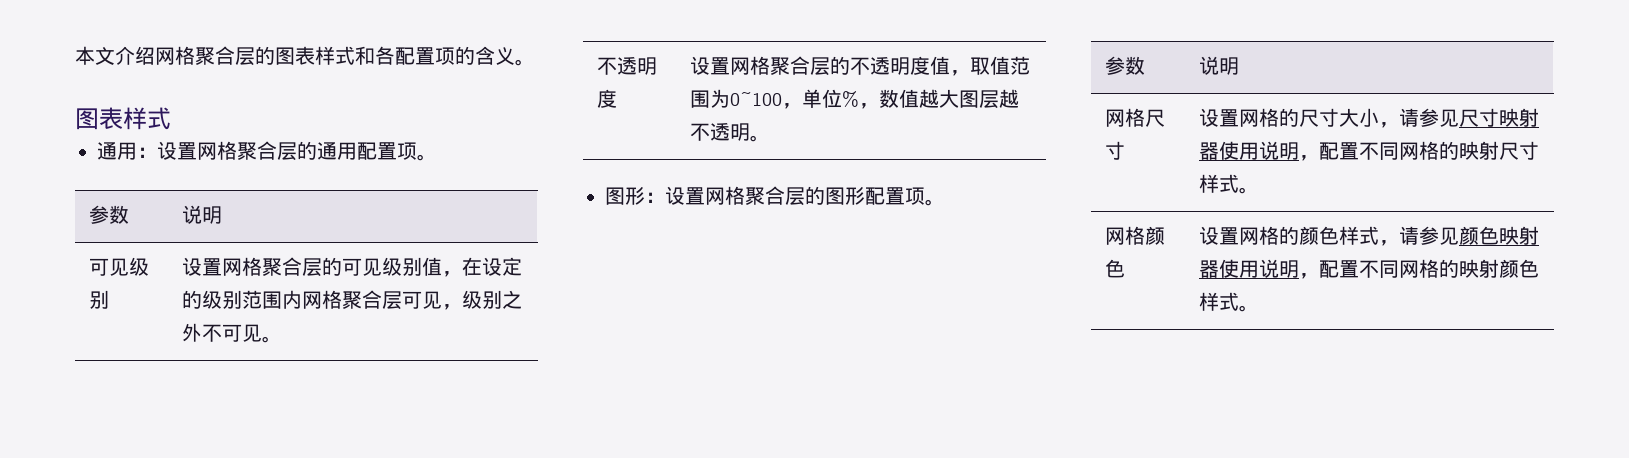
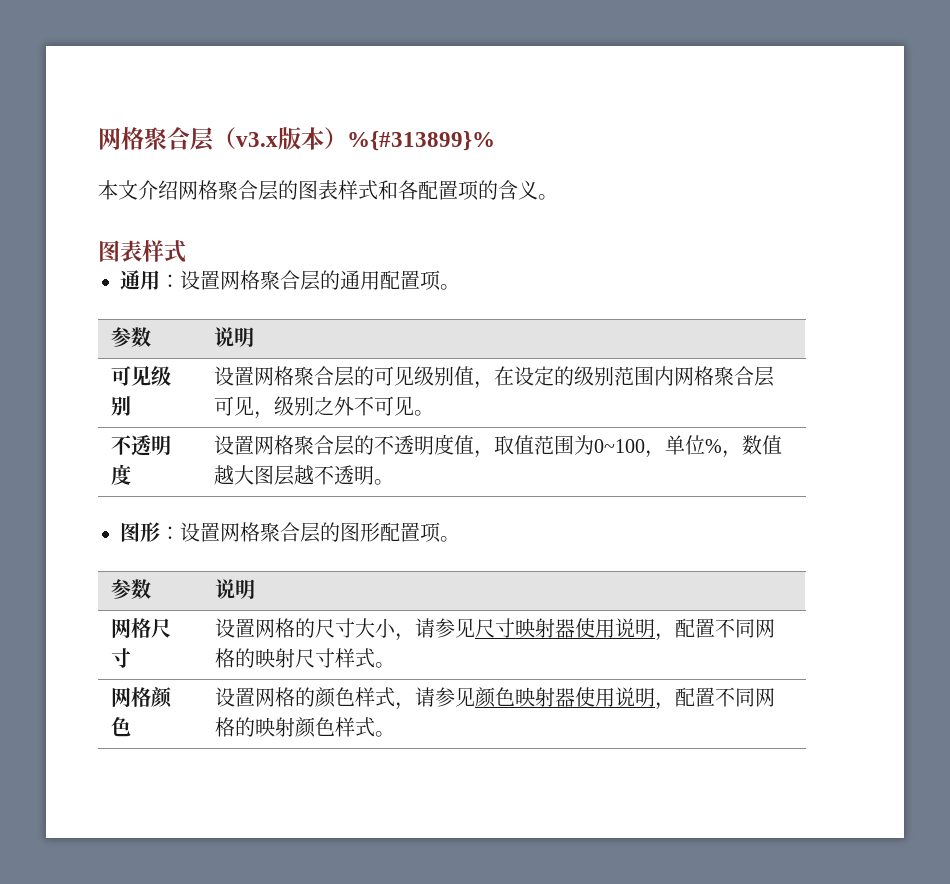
(75, 55) none -> [98,127,495,151] 网格聚合层（v3.x版本）%{#313899}% //

